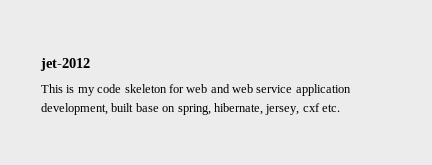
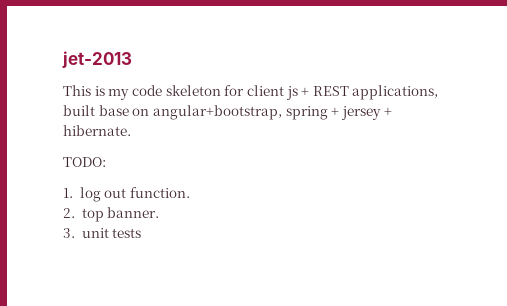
[40,58,90,71] jet-2012 -> [62,51,132,68] jet-2013
[186,84,351,96] [41,103,340,115] web and web service application development, built base on spring, hibernate, jersey, cxf etc. -> [246,85,439,100] [63,105,392,120] [63,125,131,136] [63,157,106,167] [63,187,191,202] [63,207,160,222] [63,228,142,238] client js + REST applications, built base on angular+bootstrap, spring + jersey + hibernate. // TODO: // 1. log out function. // 2. top banner. // 3. unit tests

